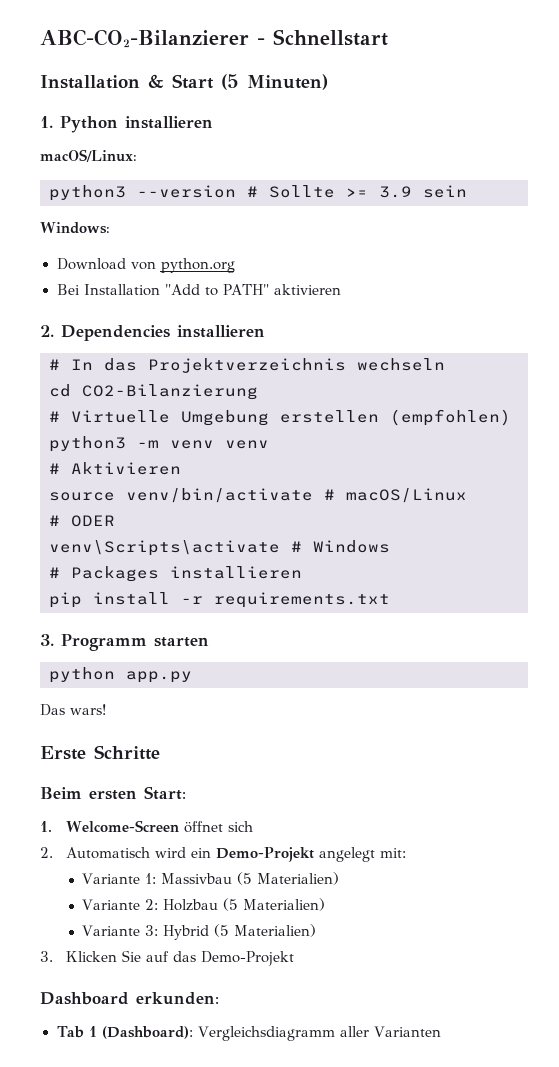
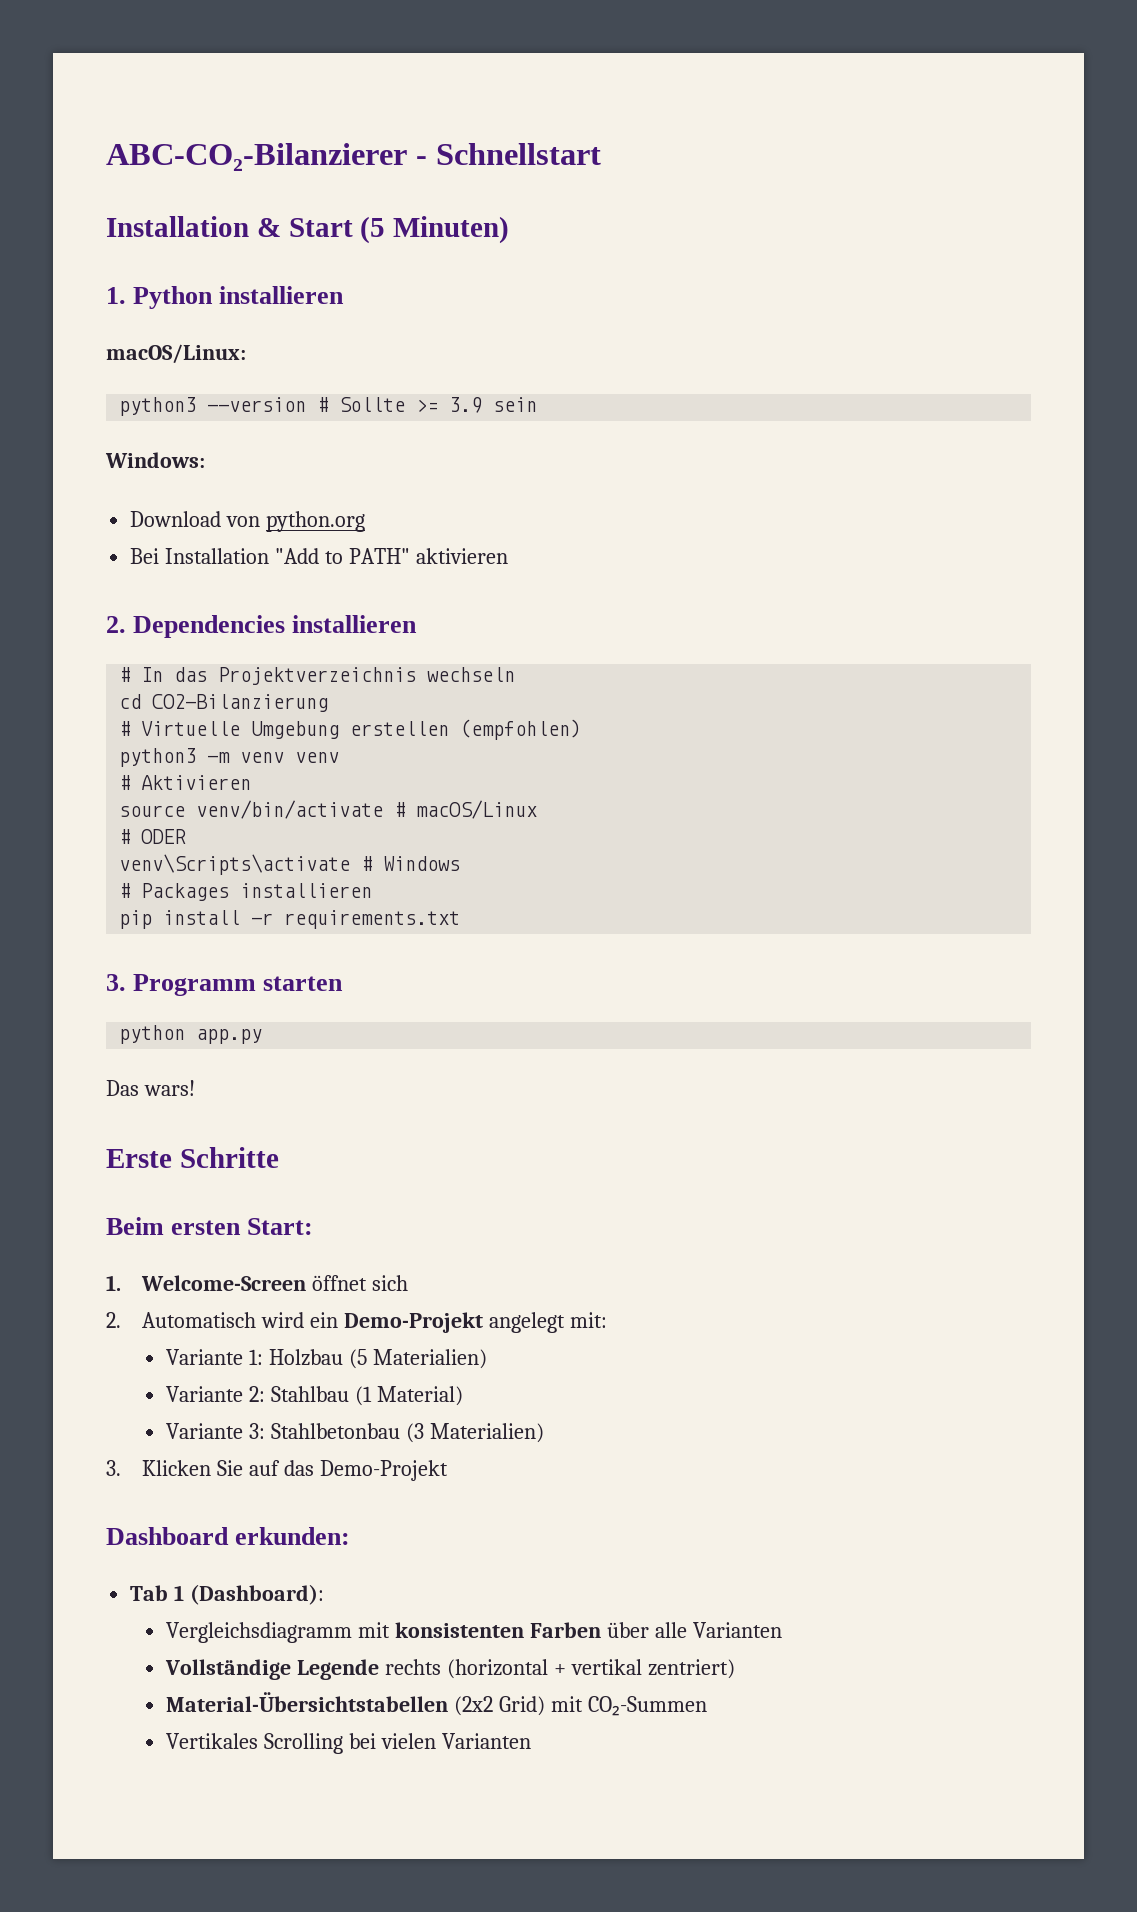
[161,873,233,884] Massivbau -> [269,1349,344,1366] Holzbau
[163,898,326,911] Holzbau (5 Materialien) -> [271,1386,463,1406] Stahlbau (1 Material)
[163,924,230,940] Hybrid (5 -> [271,1423,424,1443] Stahlbetonbau (3
[198,1026,370,1041] Vergleichsdiagramm aller -> [166,1622,782,1643] [165,1659,735,1680] [166,1692,707,1716] [166,1733,436,1754] // Vergleichsdiagramm mit konsistenten Farben über alle Varianten // Vollständige Legende rechts (horizontal + vertikal zentriert) // Material-Übersichtstabellen (2x2 Grid) mit CO₂-Summen // Vertikales Scrolling bei vielen

